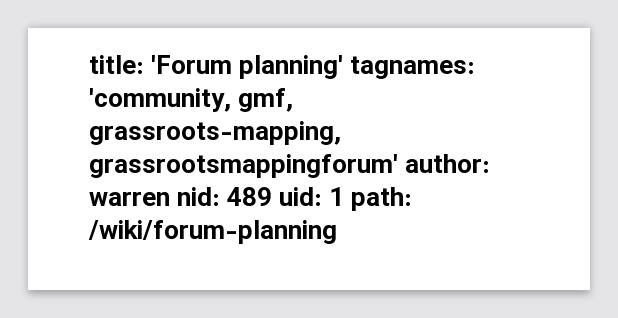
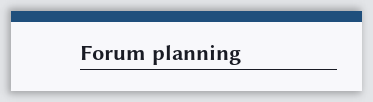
[89,55,476,79] [89,88,294,112] [89,121,341,145] [89,154,491,178] [89,187,413,211] [88,220,337,244] title: 'Forum planning' tagnames: 'community, gmf, grassroots-mapping, grassrootsmappingforum' author: warren nid: 489 uid: 1 path: /wiki/forum-planning -> [80,44,241,65] Forum planning

